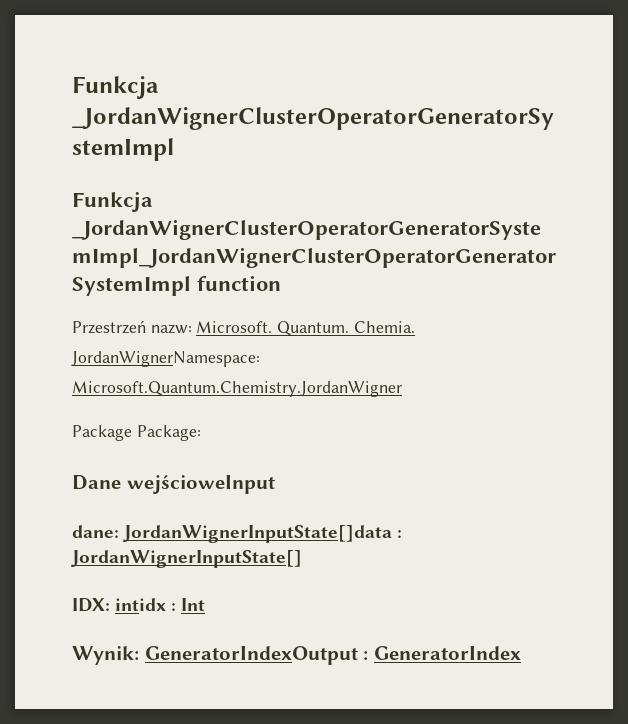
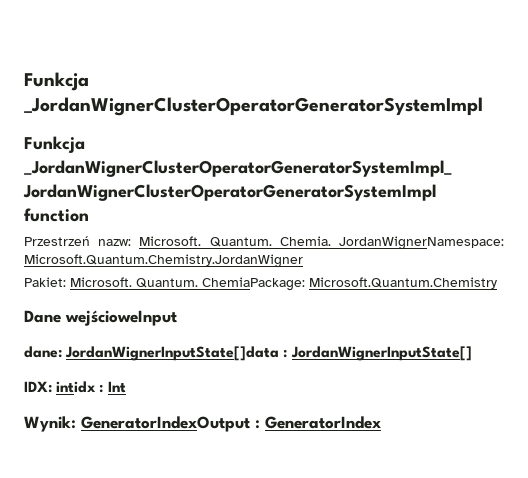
[72,425,201,441] Package Package: -> [24,277,497,291] Pakiet: Microsoft. Quantum. ChemiaPackage: Microsoft.Quantum.Chemistry

